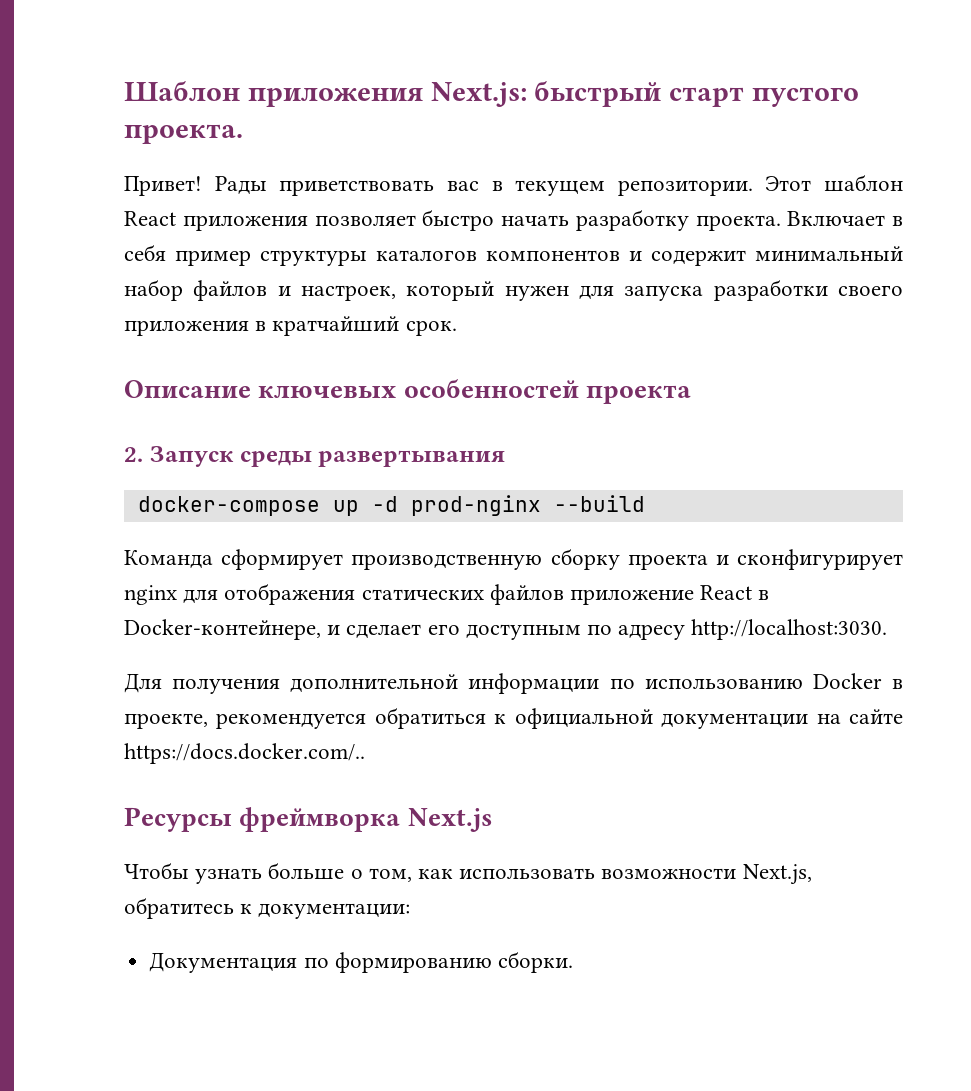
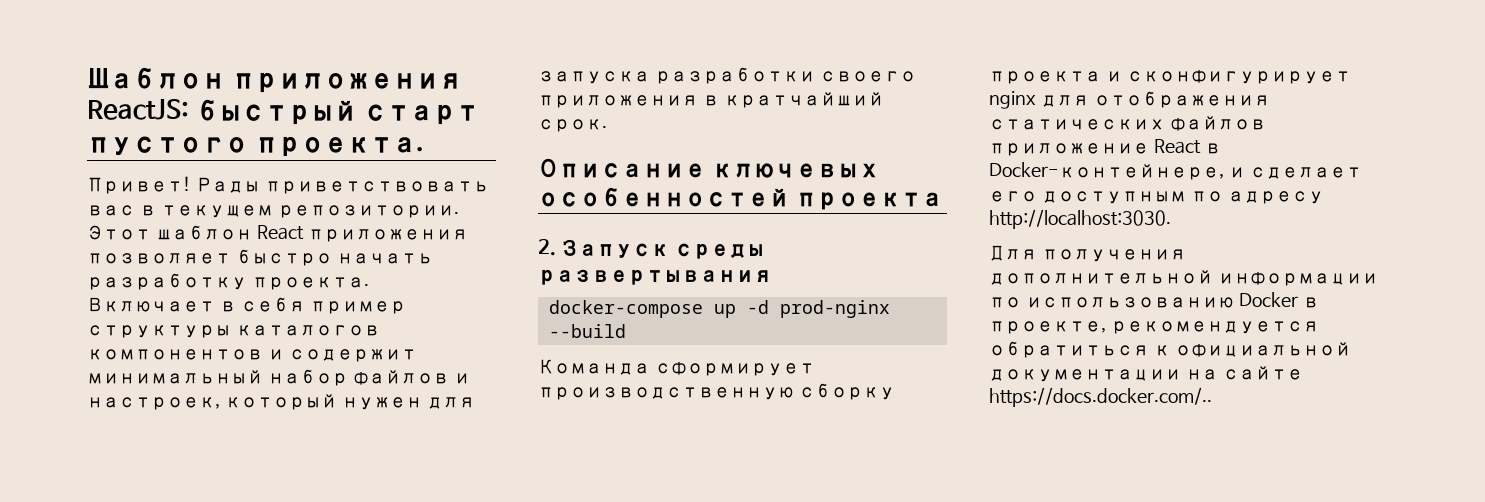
[430,82,527,107] Next.js: -> [87,99,189,120] ReactJS:
[124,807,493,832] [124,862,812,885] [124,897,411,919] [149,951,573,973] // Ресурсы фреймворка Next.js // Чтобы узнать больше о том, как использовать возможности Next.js, обратитесь к документации: // Документация по формированию сборки. -> (1212, 397) none

